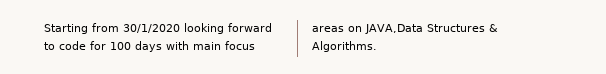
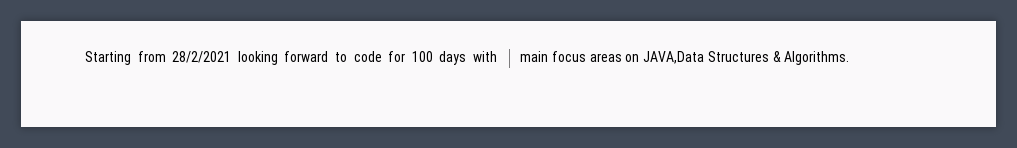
[123,24,180,33] 30/1/2020 -> [172,51,232,63] 28/2/2021

